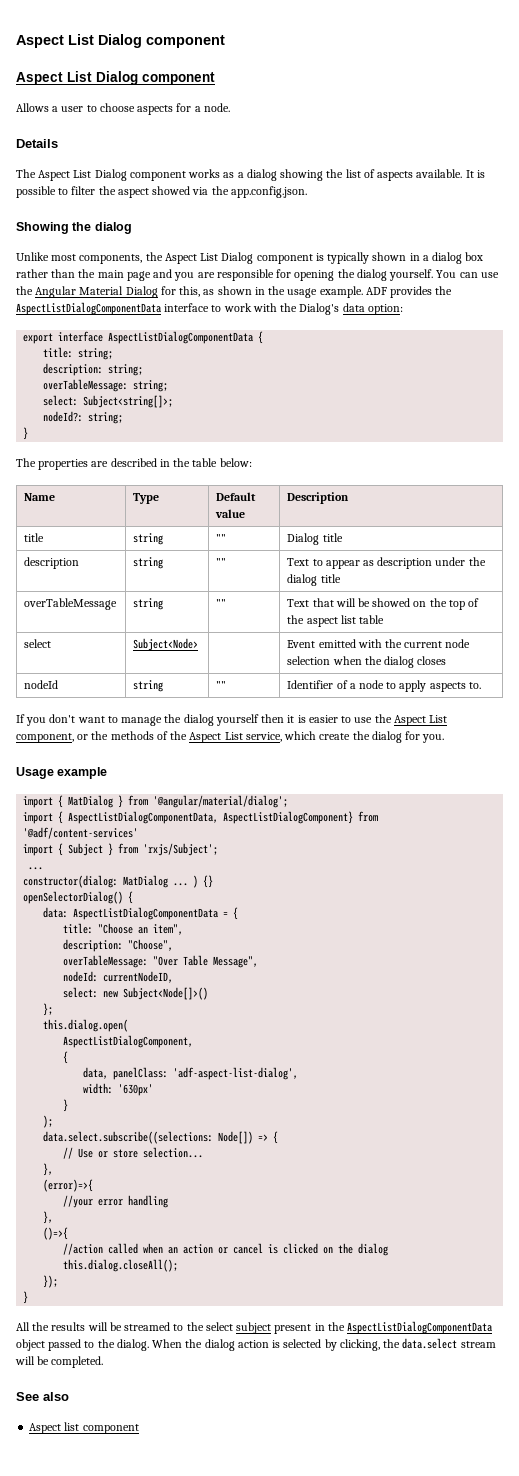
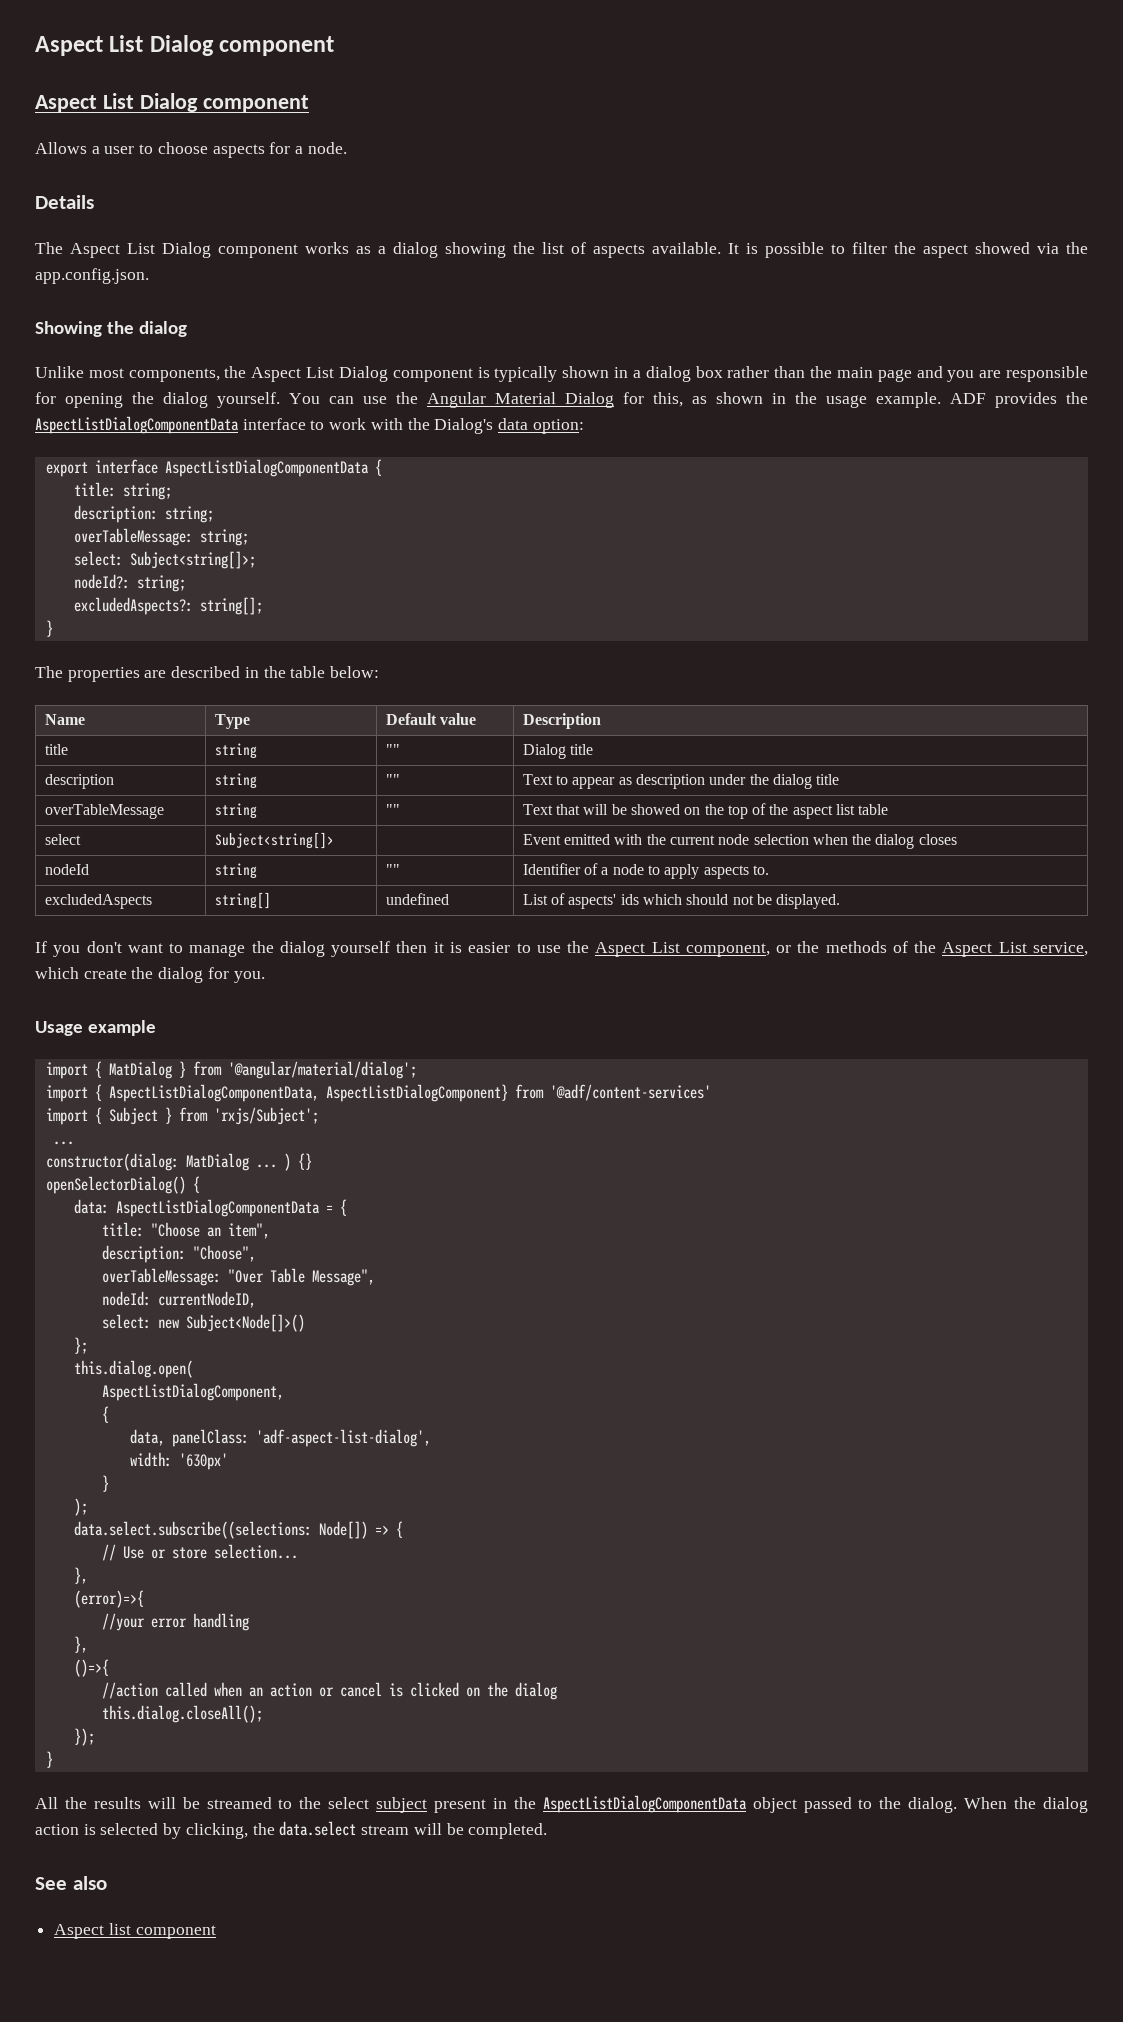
(124, 418) none -> [73,597,263,615] // excludedAspects?: string[];
[133,638,199,651] Subject<Node> -> [214,832,334,849] Subject<string[]>
(481, 685) none -> [44,894,152,909] [214,892,271,909] [385,893,449,905] [522,893,841,909] // excludedAspects | string[] | undefined | List of aspects' ids which should not be displayed.

